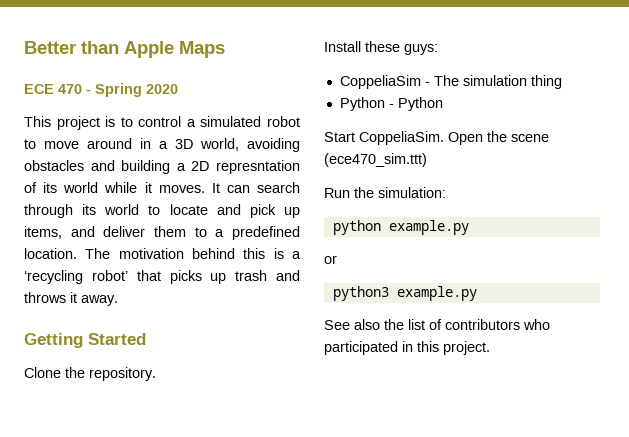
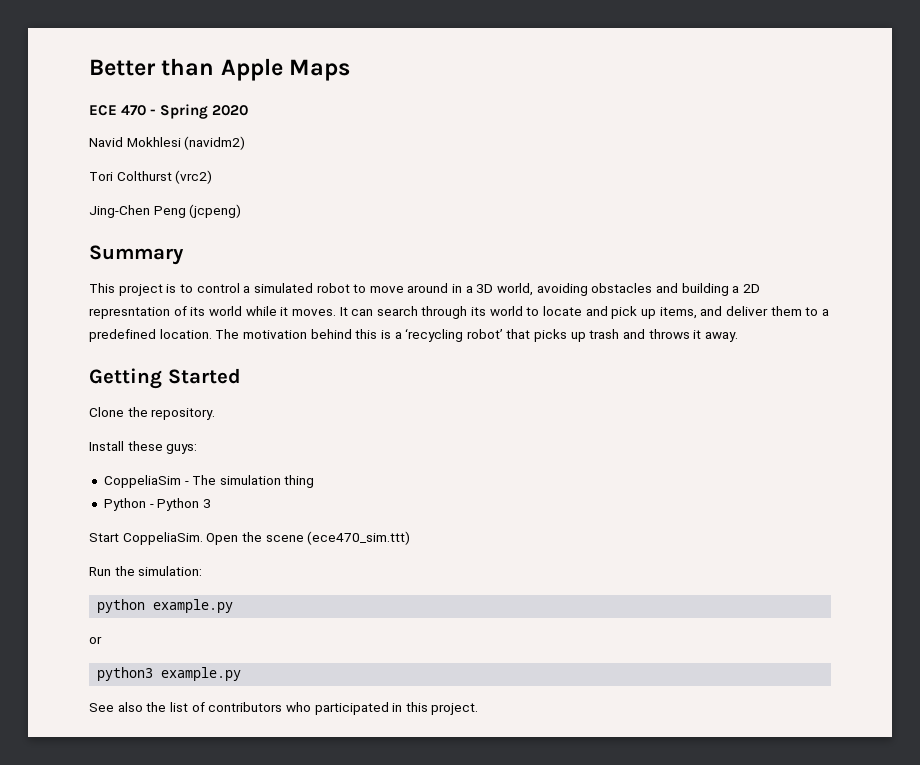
(178, 89) none -> [89,136,246,150] [89,170,213,184] [89,204,242,218] [89,245,184,265] // Navid Mokhlesi (navidm2) // Tori Colthurst (vrc2) // Jing-Chen Peng (jcpeng) // Summary
(443, 104) none -> [202,499,211,508] 3

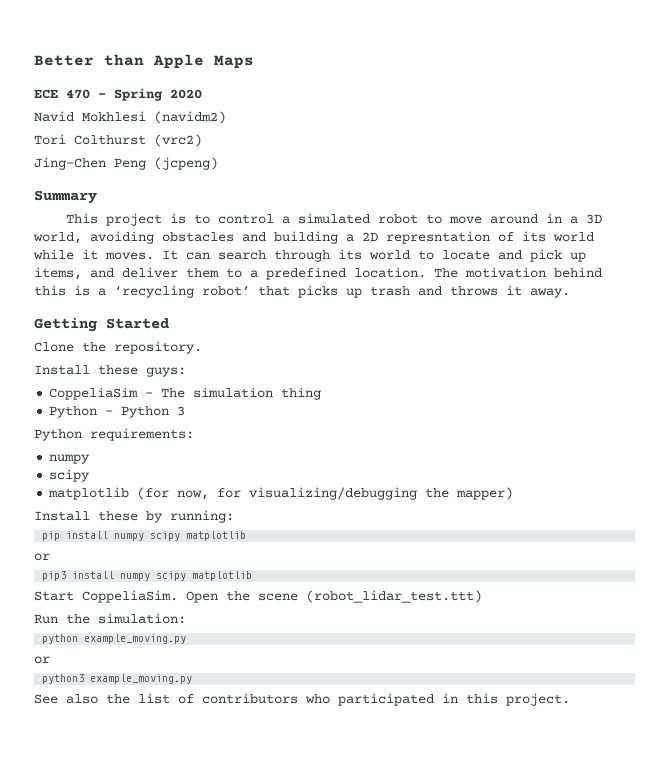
(211, 503) none -> [34,428,194,441] [49,454,91,464] [49,469,91,482] [48,487,514,500] [34,510,234,523] [42,531,247,541] [34,553,50,561] [42,571,253,581] // Python requirements: // numpy // scipy // matplotlib (for now, for visualizing/debugging the mapper) // Install these by running: // pip install numpy scipy matplotlib // or // pip3 install numpy scipy matplotlib
[307,531,411,545] (ece470_sim.ttt) -> [306,590,482,603] (robot_lidar_test.ttt)
[153,599,234,613] example.py -> [84,634,187,644] example_moving.py
[161,667,242,681] example.py -> [90,674,193,684] example_moving.py

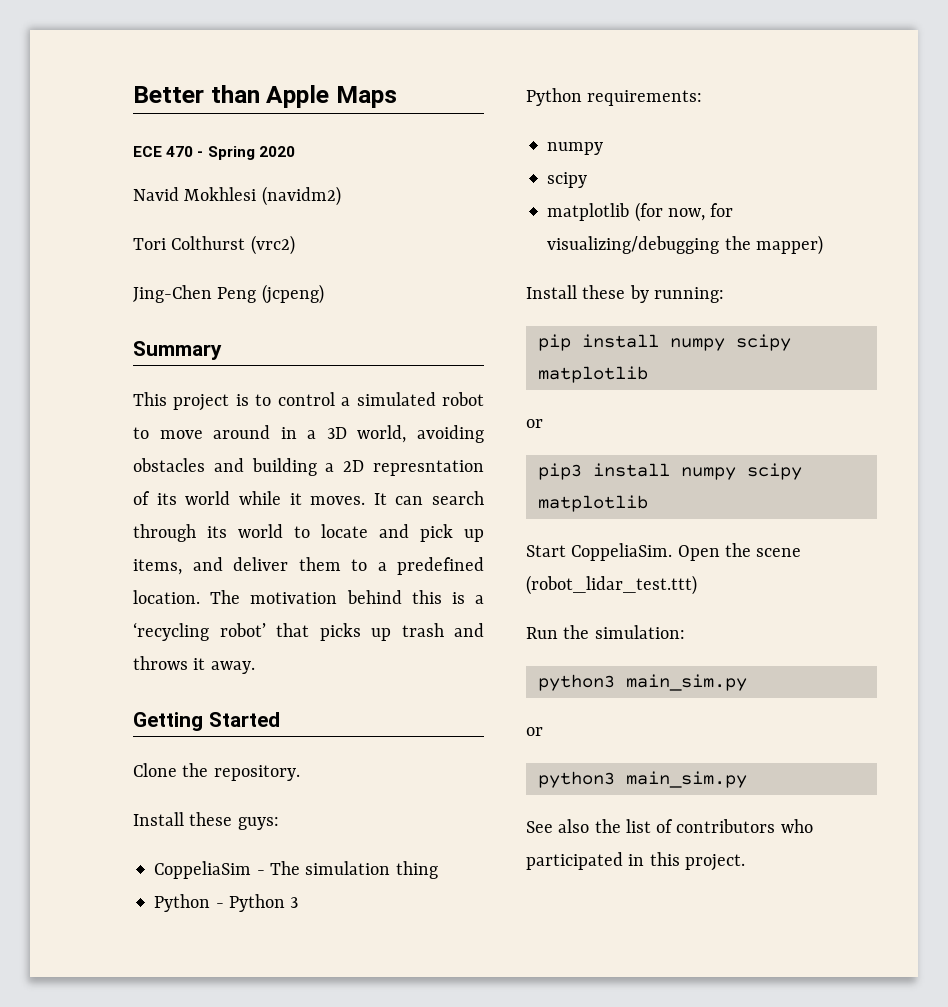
[42,634,187,644] python example_moving.py -> [537,674,747,691] python3 main_sim.py
[90,674,193,684] example_moving.py -> [625,771,747,788] main_sim.py

